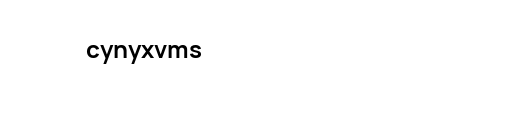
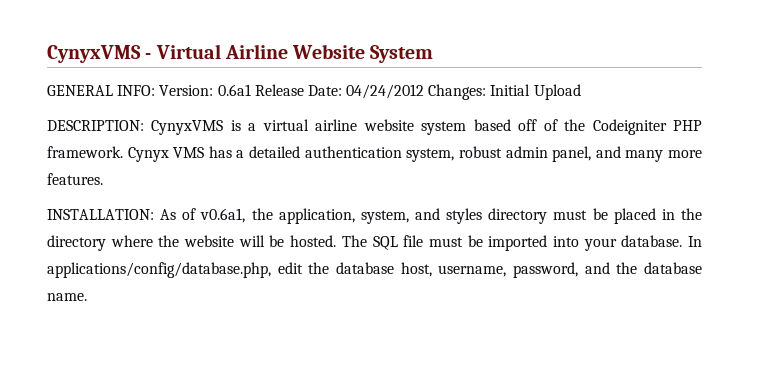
[86,45,202,64] cynyxvms -> [47,44,434,63] [47,84,581,100] [47,119,702,135] [47,146,703,162] [47,173,103,185] [47,208,702,224] [47,235,702,251] [47,262,702,278] [47,293,87,301] CynyxVMS - Virtual Airline Website System // GENERAL INFO: Version: 0.6a1 Release Date: 04/24/2012 Changes: Initial Upload // DESCRIPTION: CynyxVMS is a virtual airline website system based off of the Codeigniter PHP framework. Cynyx VMS has a detailed authentication system, robust admin panel, and many more features. // INSTALLATION: As of v0.6a1, the application, system, and styles directory must be placed in the directory where the website will be hosted. The SQL file must be imported into your database. In applications/config/database.php, edit the database host, username, password, and the database name.

